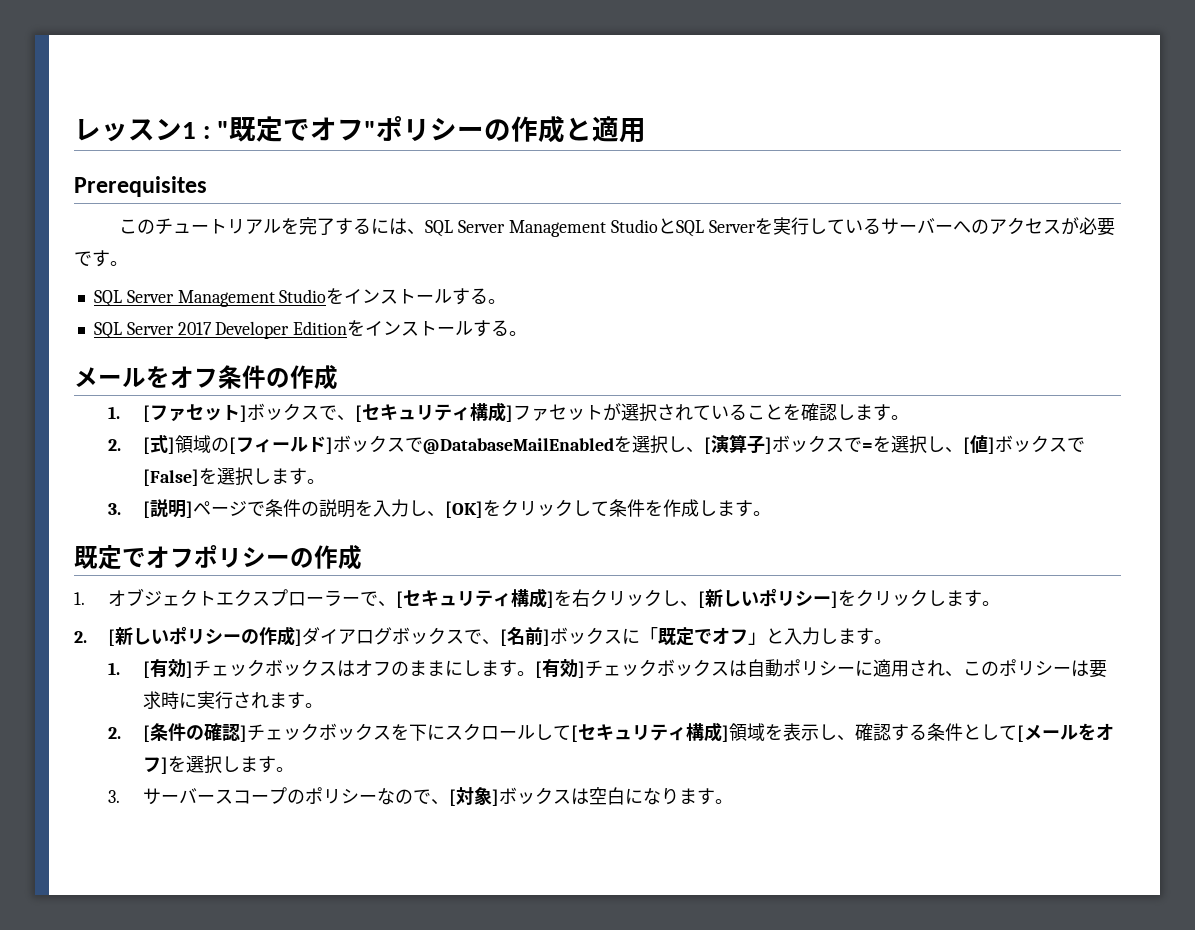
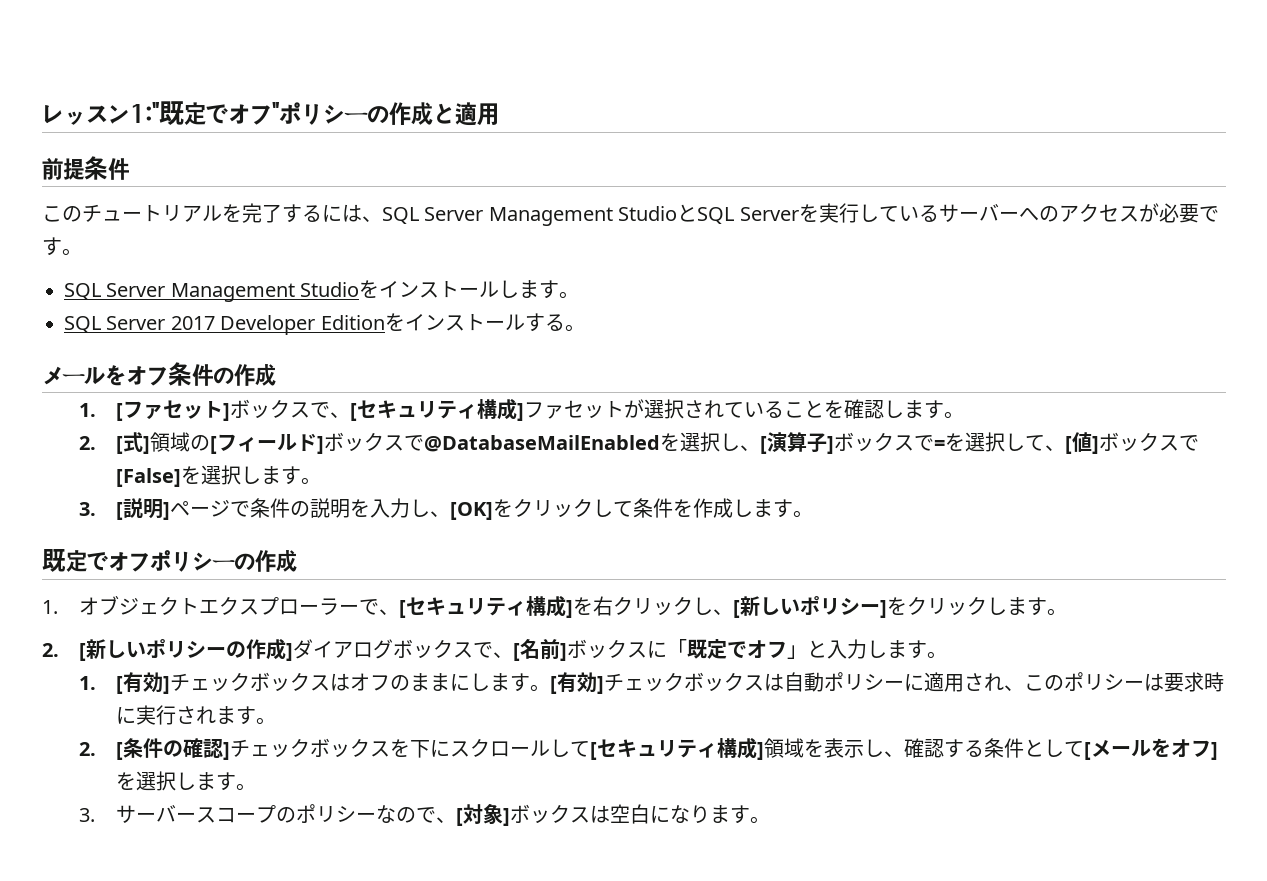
[182,121,230,139] 1 : " -> [130,102,160,123] 1:"
[74,176,207,197] Prerequisites -> [42,156,129,180] 前提条件
[452,288,489,305] する -> [499,280,560,299] します
(945, 444) none -> [1025,435,1046,451] て

